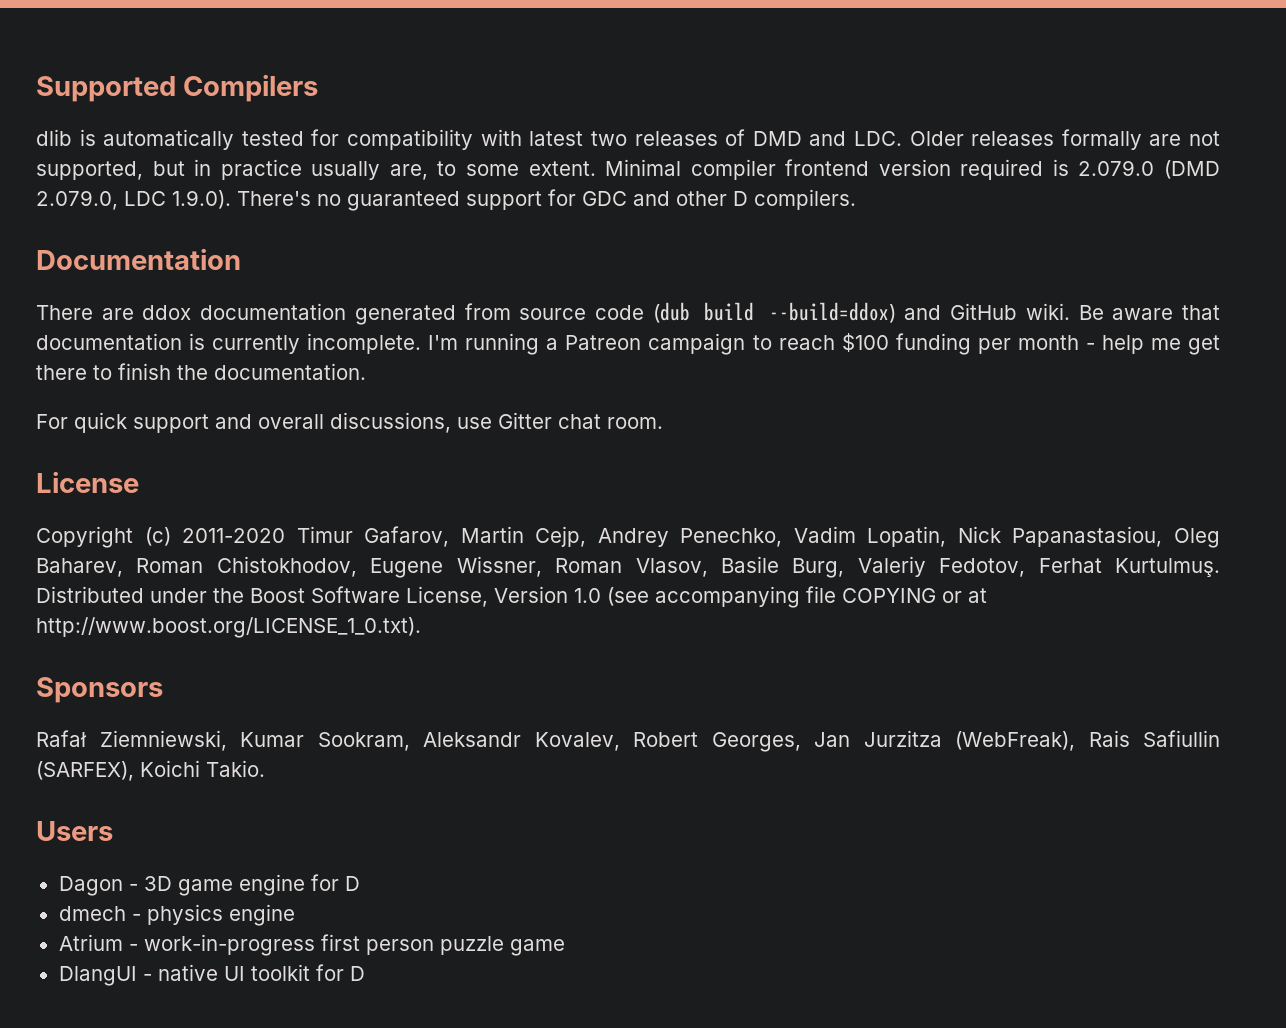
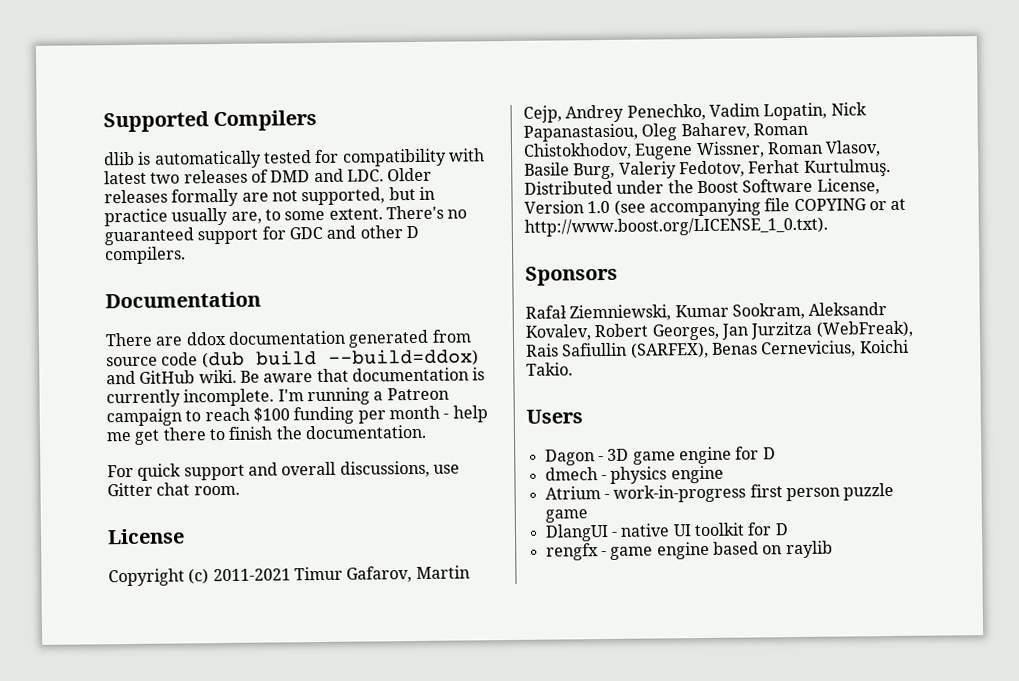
[605,159,1220,180] [36,190,231,210] Minimal compiler frontend version required is 2.079.0 (DMD 2.079.0, LDC 1.9.0). -> (383, 214) none
[182,528,286,543] 2011-2020 -> [212,568,291,582] 2011-2021
(134, 771) none -> [711,340,857,358] Benas Cernevicius,
(365, 973) none -> [545,540,833,561] // rengfx - game engine based on raylib

